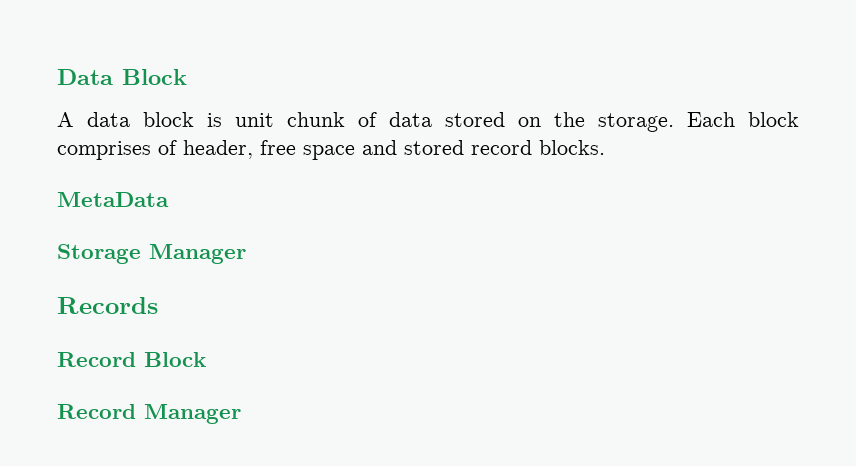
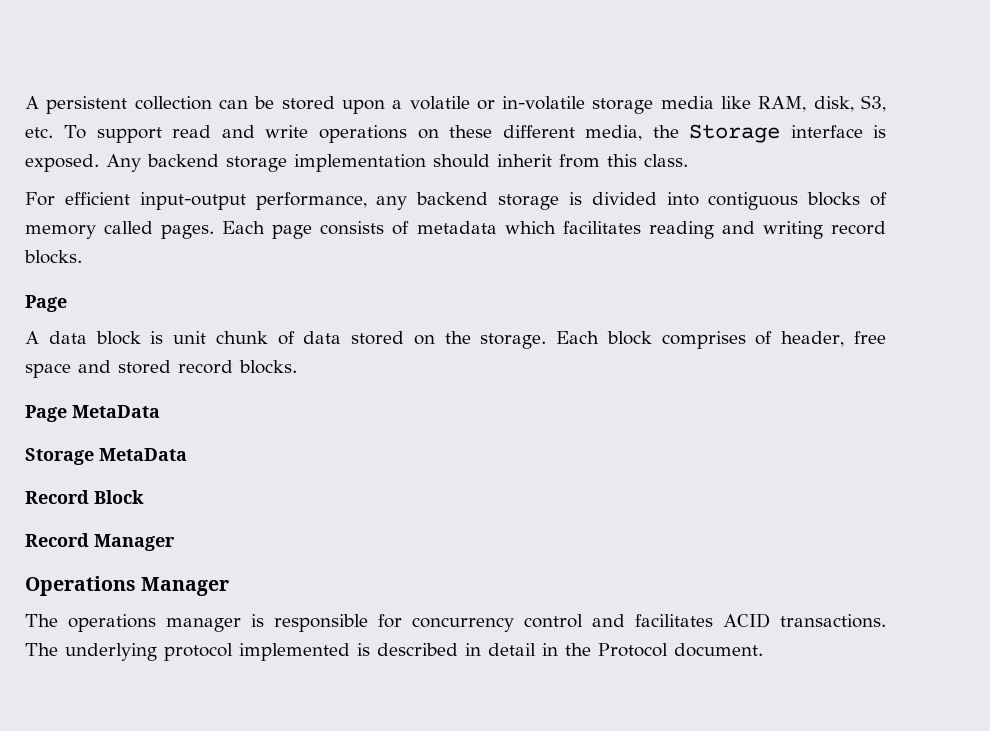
[57,69,187,85] Data Block -> [25,95,886,114] [25,124,886,143] [25,154,688,172] [25,192,888,210] [25,221,887,239] [24,250,82,264] [25,295,67,312] A persistent collection can be stored upon a volatile or in-volatile storage media like RAM, disk, S3, etc. To support read and write operations on these different media, the Storage interface is exposed. Any backend storage implementation should inherit from this class. // For efficient input-output performance, any backend storage is divided into contiguous blocks of memory called pages. Each page consists of metadata which facilitates reading and writing record blocks. // Page
(605, 147) none -> [25,405,67,422] Page
[149,244,246,264] [57,297,158,314] Manager // Records -> [99,448,187,461] MetaData
(241, 414) none -> [25,576,230,596] [25,613,886,632] [25,643,763,661] // Operations Manager // The operations manager is responsible for concurrency control and facilitates ACID transactions. The underlying protocol implemented is described in detail in the Protocol document.

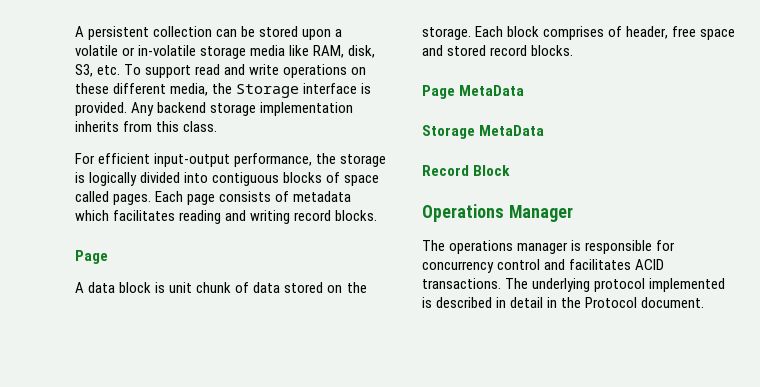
[25,154,99,172] exposed. -> [75,102,127,116] provided.
[433,154,552,168] should inherit -> [75,121,119,132] inherits
[376,192,489,210] any backend -> [316,153,337,164] the
(582, 198) none -> [89,172,138,186] logically
[25,225,96,239] memory -> [344,175,380,186] space
[25,533,175,551] // Record Manager -> (511, 170) none

